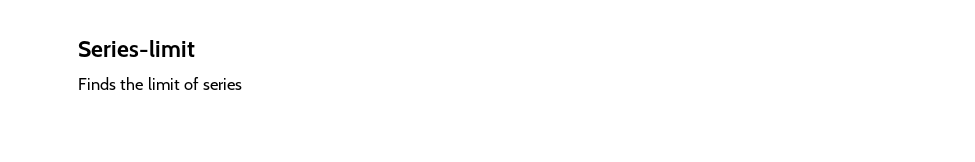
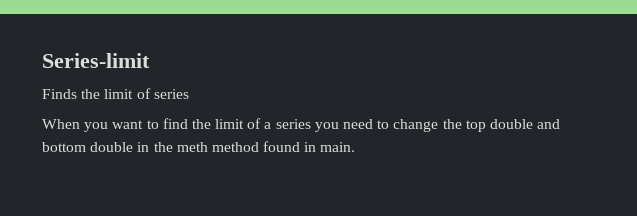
(242, 84) none -> [42,118,561,132] [42,141,356,152] // When you want to find the limit of a series you need to change the top double and bottom double in the meth method found in main.

